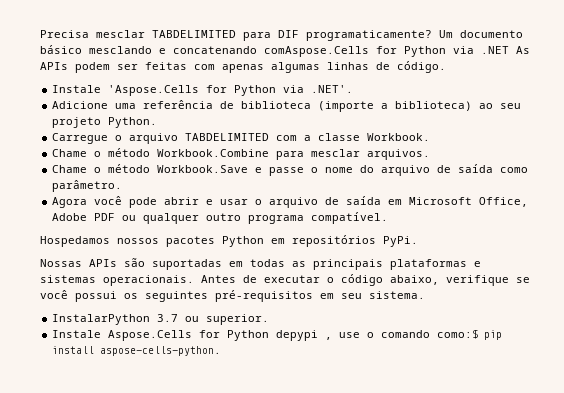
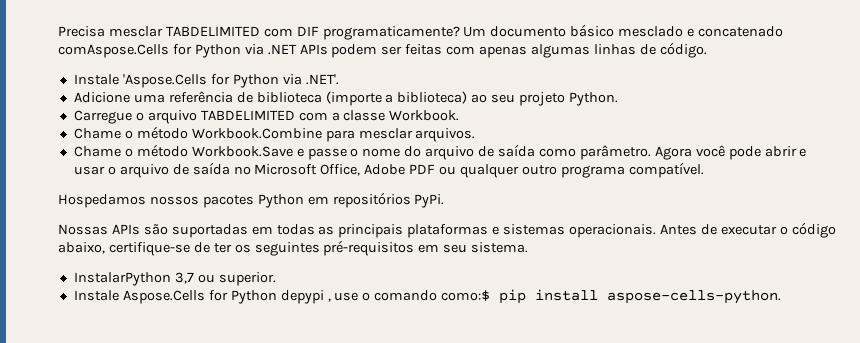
[243,32,271,41] para -> [263,28,293,37] com
[89,46,257,54] mesclando e concatenando -> [618,26,784,37] mesclado e concatenado
[516,46,530,54] As -> (297, 49) none
(123, 186) // -> (651, 152) none
[388,199,403,205] em -> [233,166,251,175] no
[446,275,530,286] [40,290,117,302] verifique se você possui -> [108,242,232,256] certifique-se de ter
[157,314,179,322] 3.7 -> [174,272,194,284] 3,7

